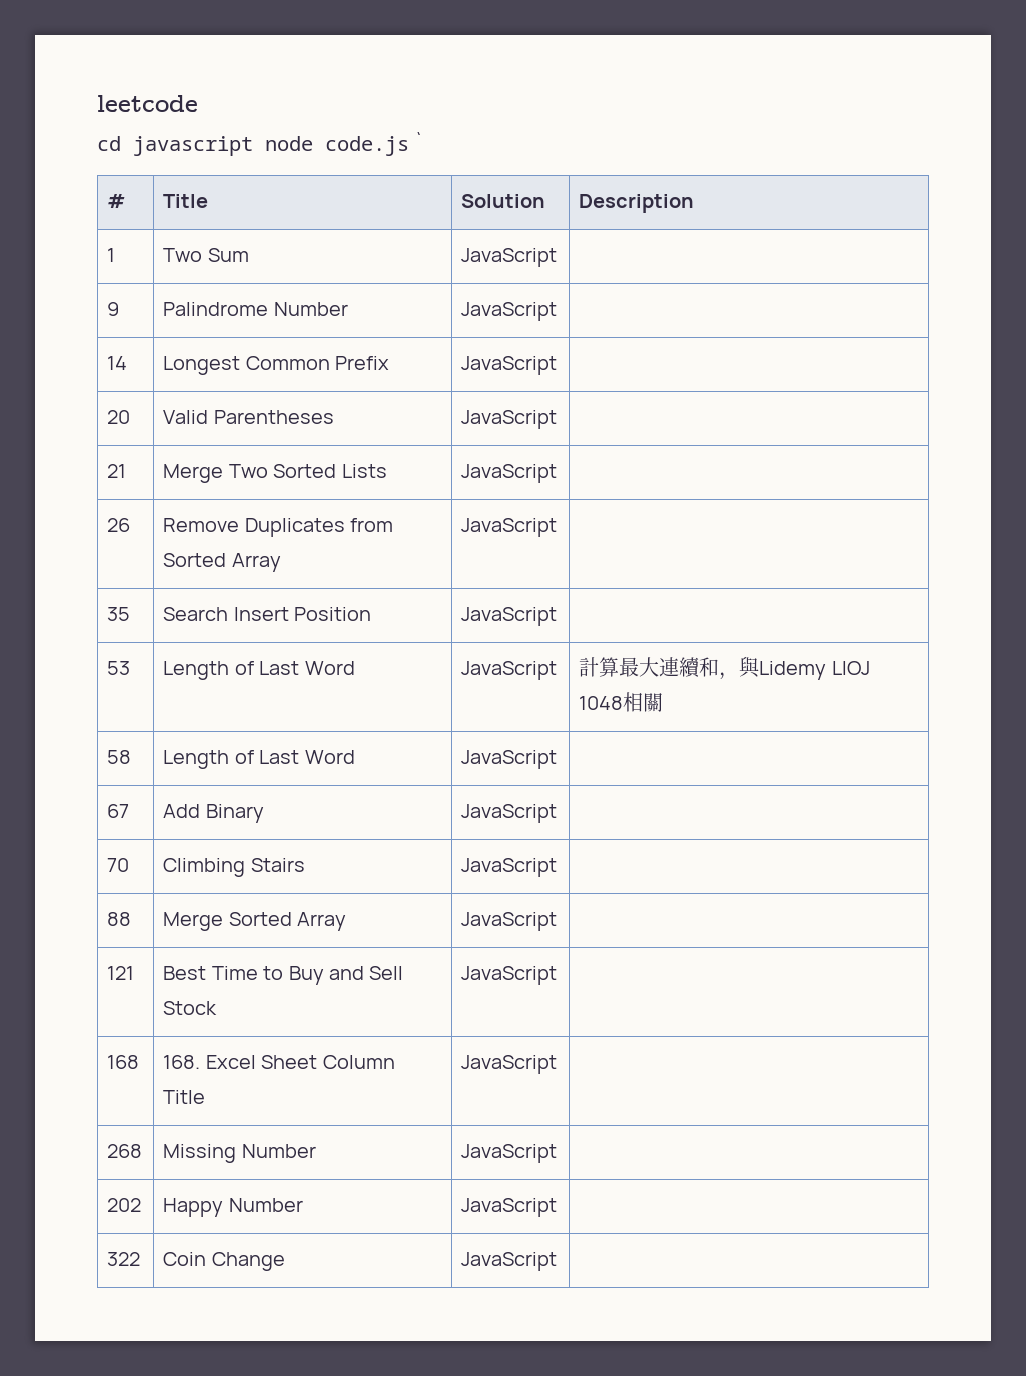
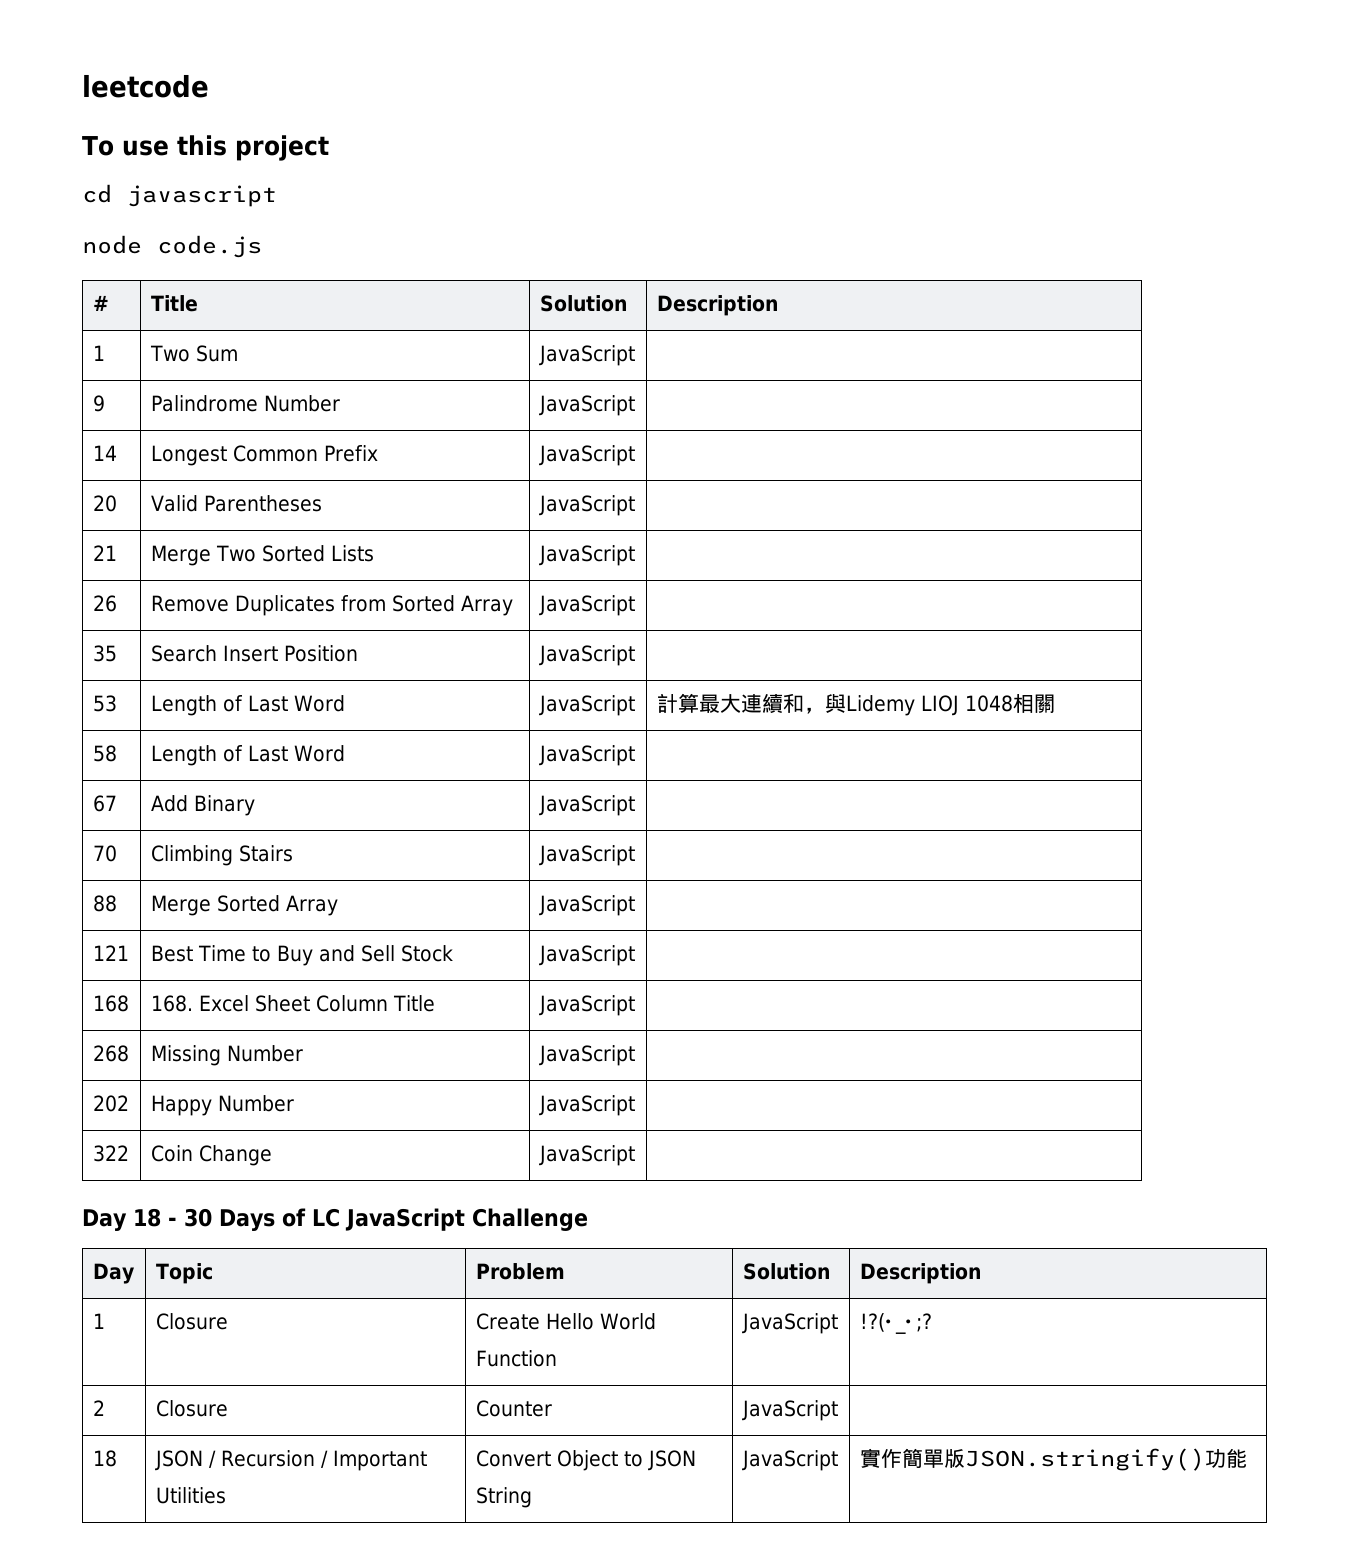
(198, 103) none -> [82,135,329,161] // To use this project
(253, 146) none -> (277, 196) //
[414,132,425,151] ` -> (262, 246) none
(558, 1261) none -> [82,1208,588,1231] [92,1263,134,1284] [155,1263,213,1284] [475,1263,565,1280] [742,1263,830,1280] [859,1263,981,1284] [92,1313,105,1329] [155,1313,228,1330] [475,1313,656,1330] [475,1350,557,1367] [741,1313,838,1334] [859,1313,896,1332] [894,1329,906,1334] [904,1313,932,1332] [92,1400,105,1416] [155,1400,228,1417] [475,1400,552,1417] [741,1400,838,1421] [92,1450,117,1467] [154,1450,427,1471] [155,1487,226,1504] [475,1450,696,1471] [475,1487,532,1508] [741,1450,838,1471] [859,1448,1247,1471] // Day 18 - 30 Days of LC JavaScript Challenge // Day | Topic | Problem | Solution | Description // 1 | Closure | Create Hello World Function | JavaScript | !?(･_･;? // 2 | Closure | Counter | JavaScript | // 18 | JSON / Recursion / Important Utilities | Convert Object to JSON String | JavaScript | 實作簡單版JSON.stringify()功能

